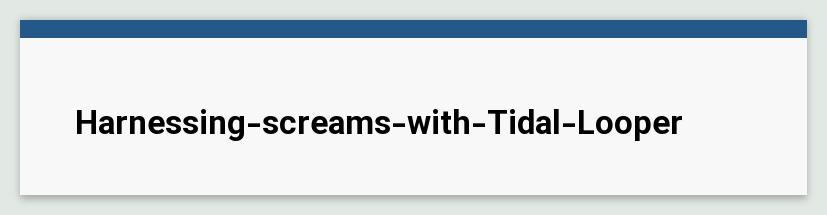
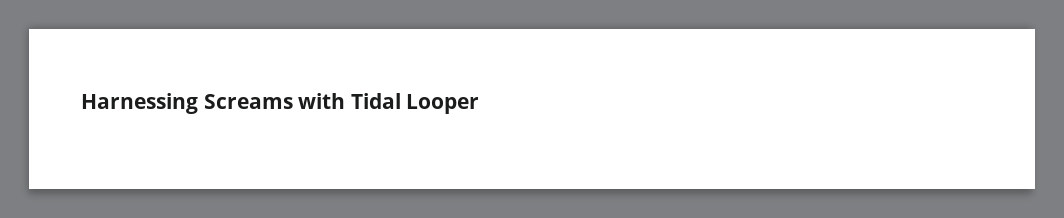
[75,109,683,141] Harnessing-screams-with-Tidal-Looper -> [81,93,480,114] Harnessing Screams with Tidal Looper

